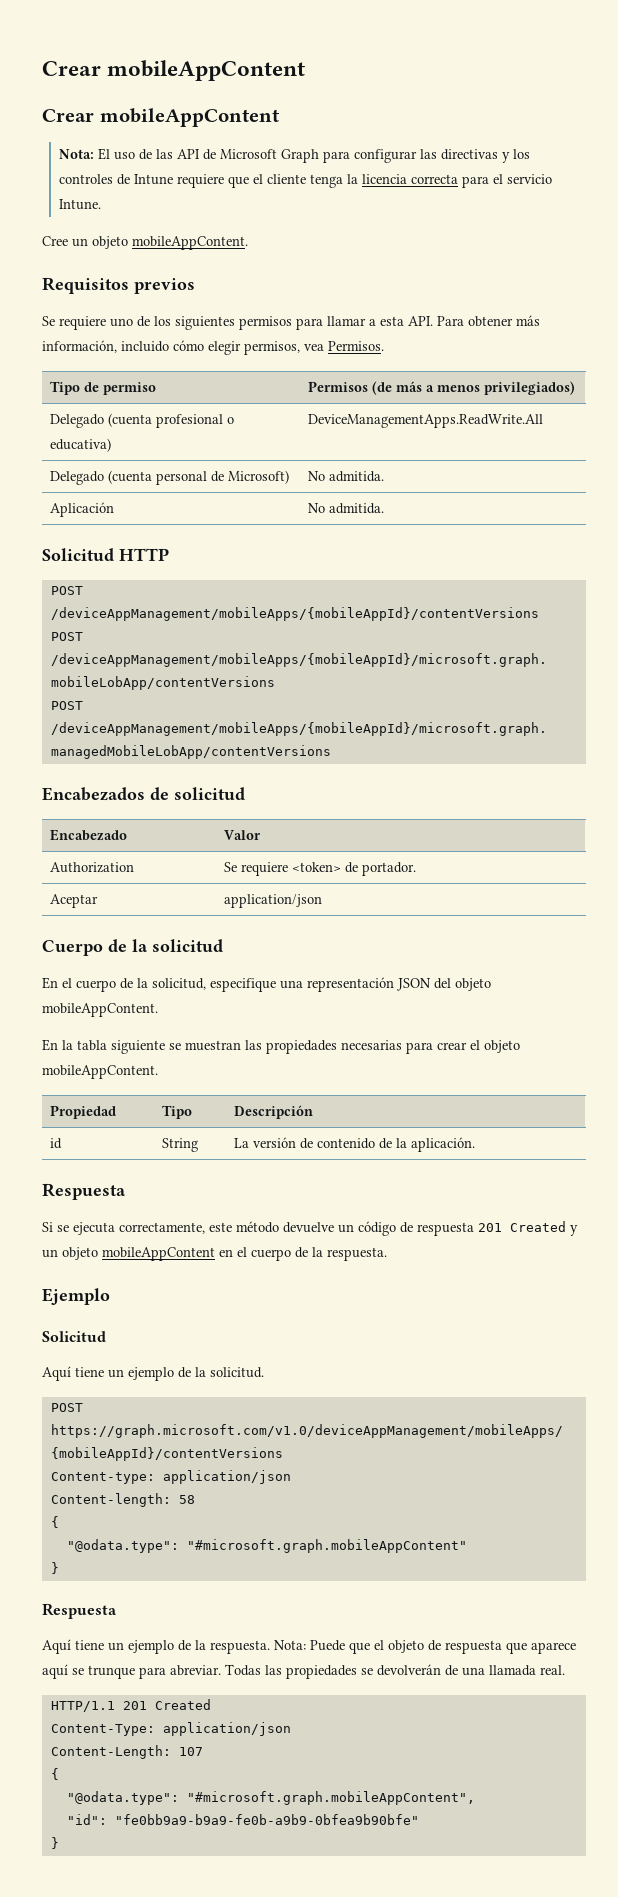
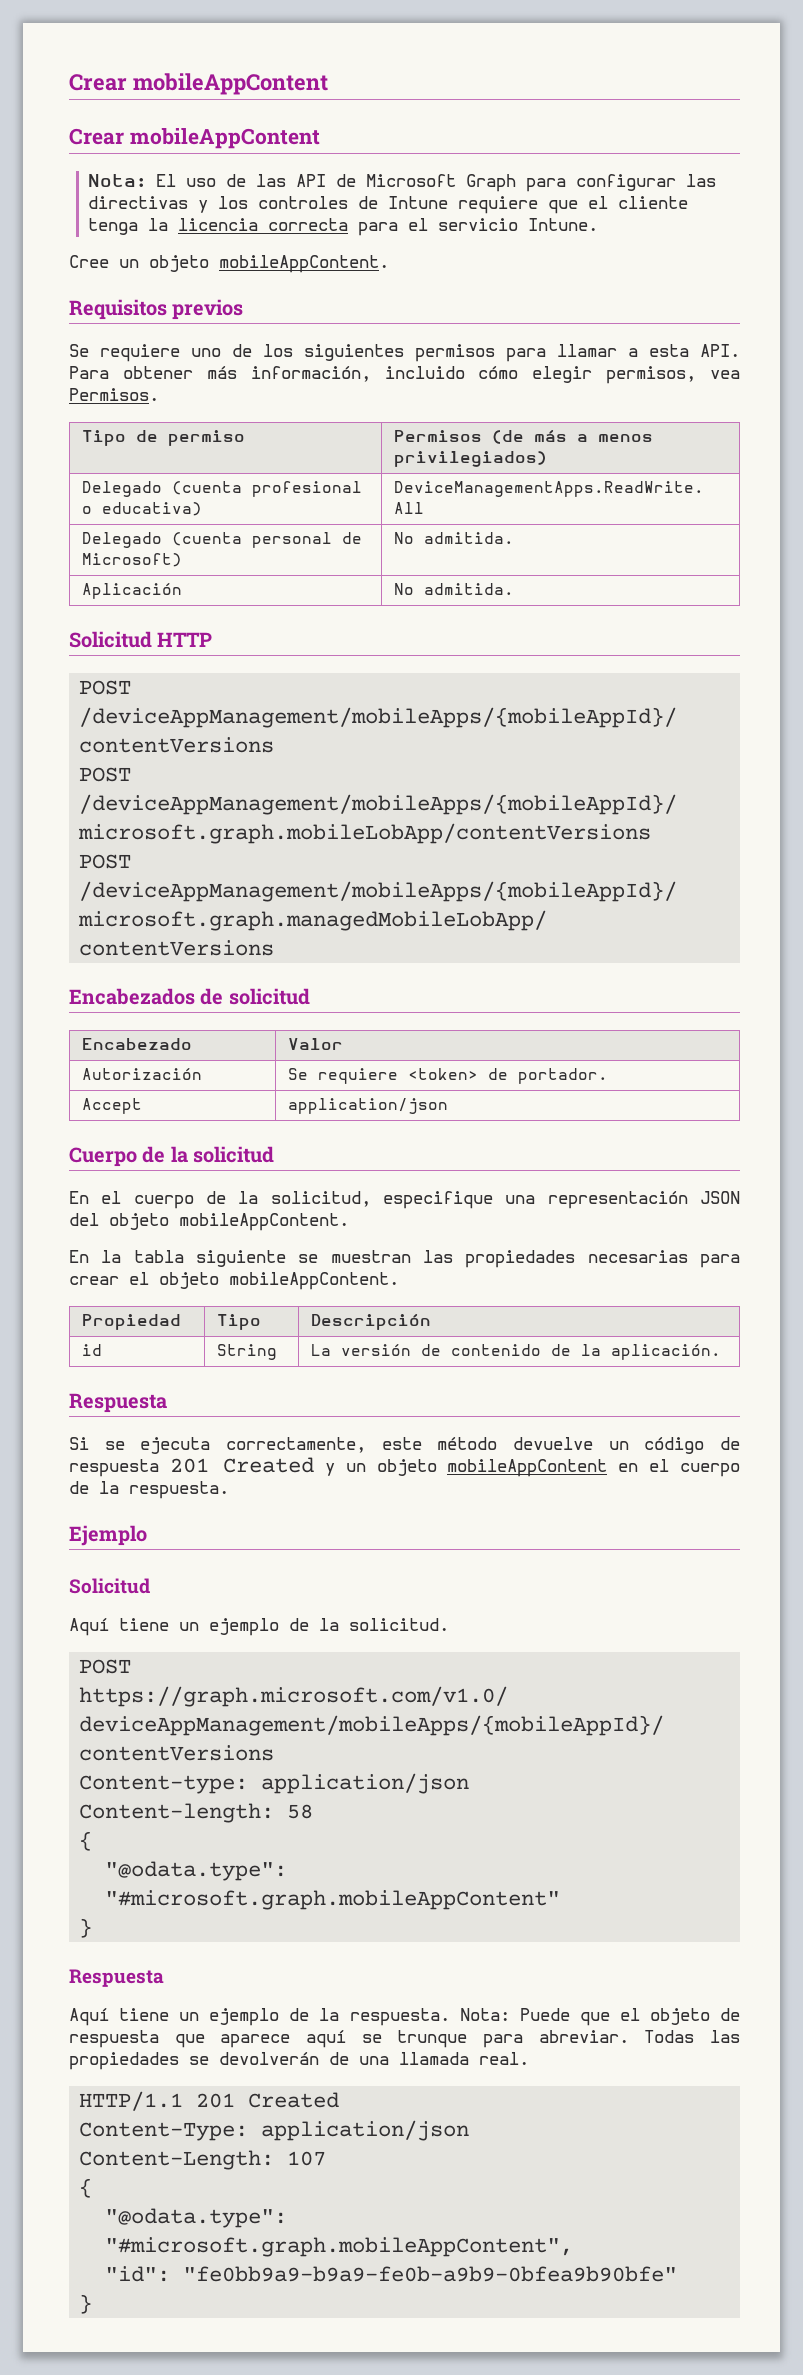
[50,862,135,873] Authorization -> [81,1068,202,1080] Autorización
[50,894,99,908] Aceptar -> [81,1098,142,1114] Accept

